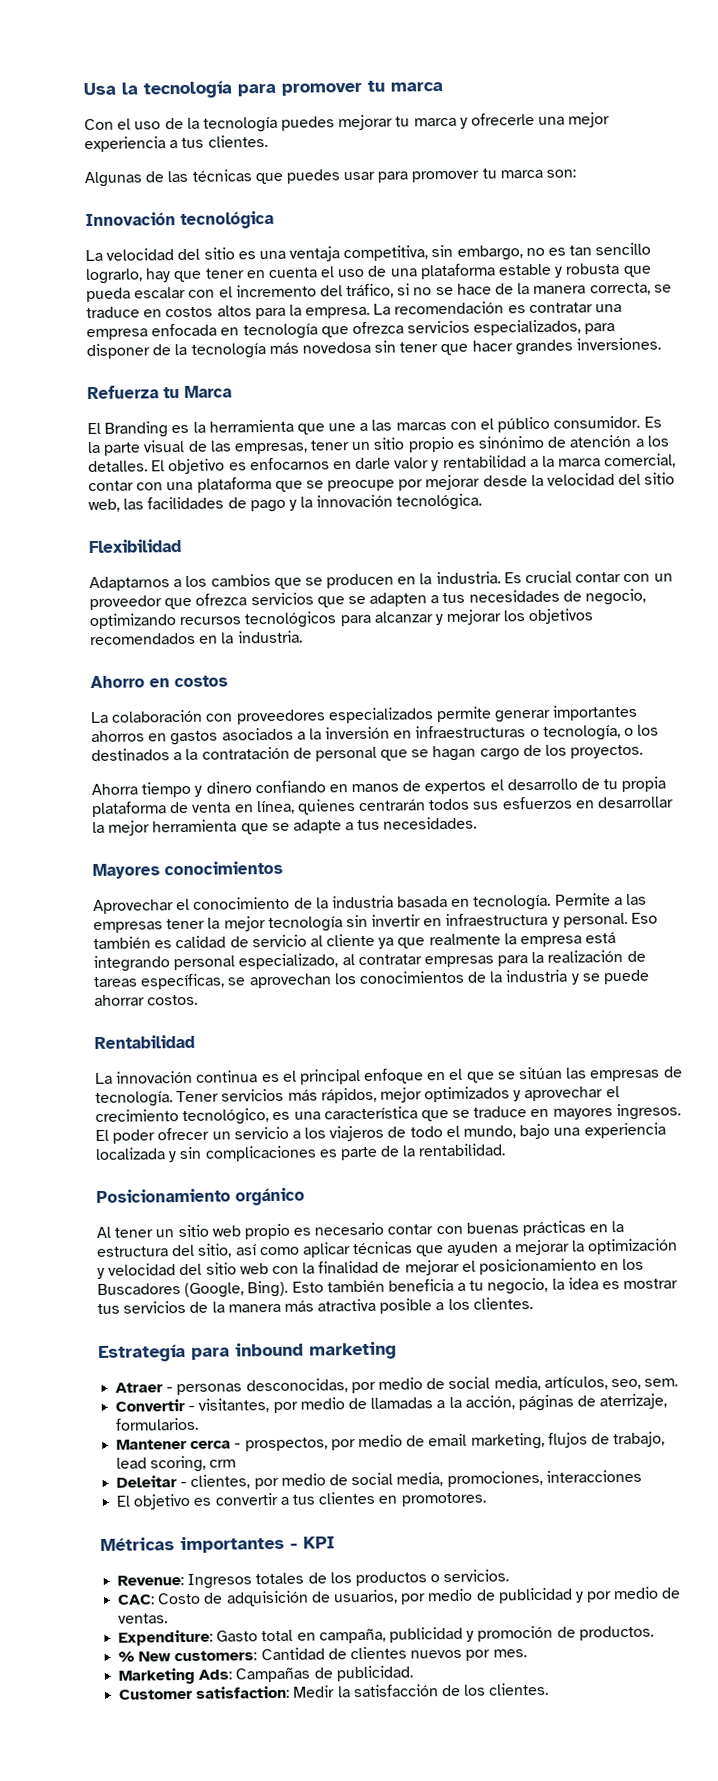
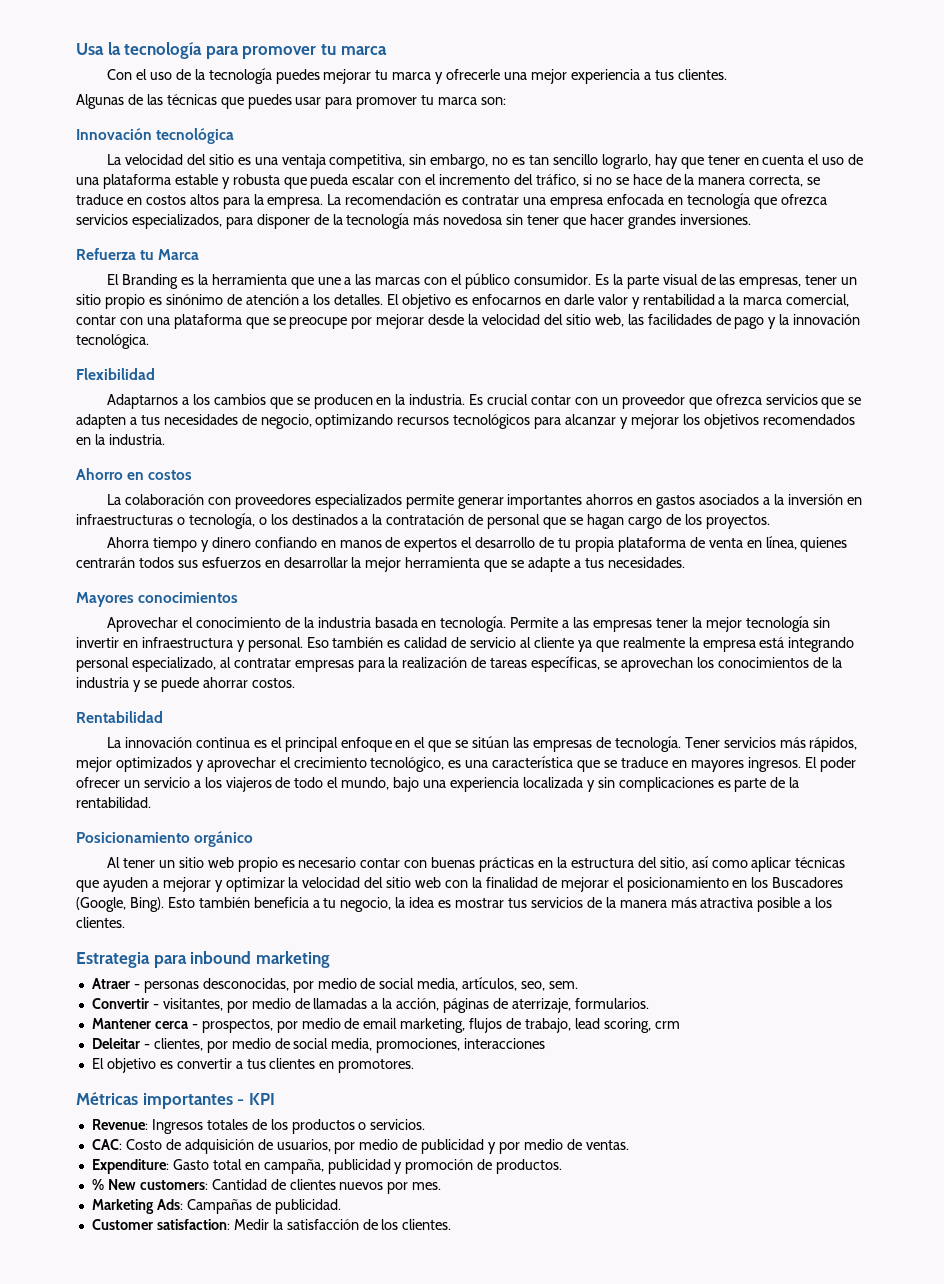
[571,1238,679,1255] [97,1267,105,1279] la optimización y -> [214,877,299,892] y optimizar la
[98,1344,186,1362] Estrategía -> [76,952,150,968] Estrategia

